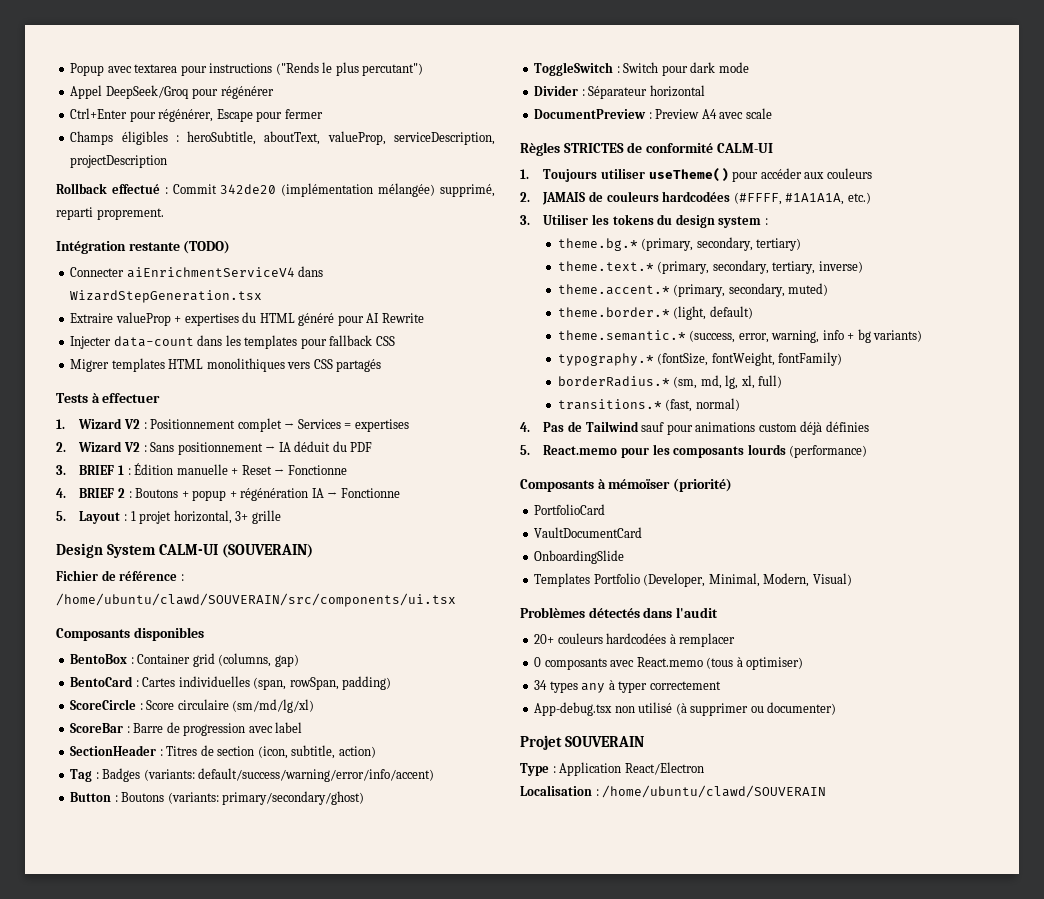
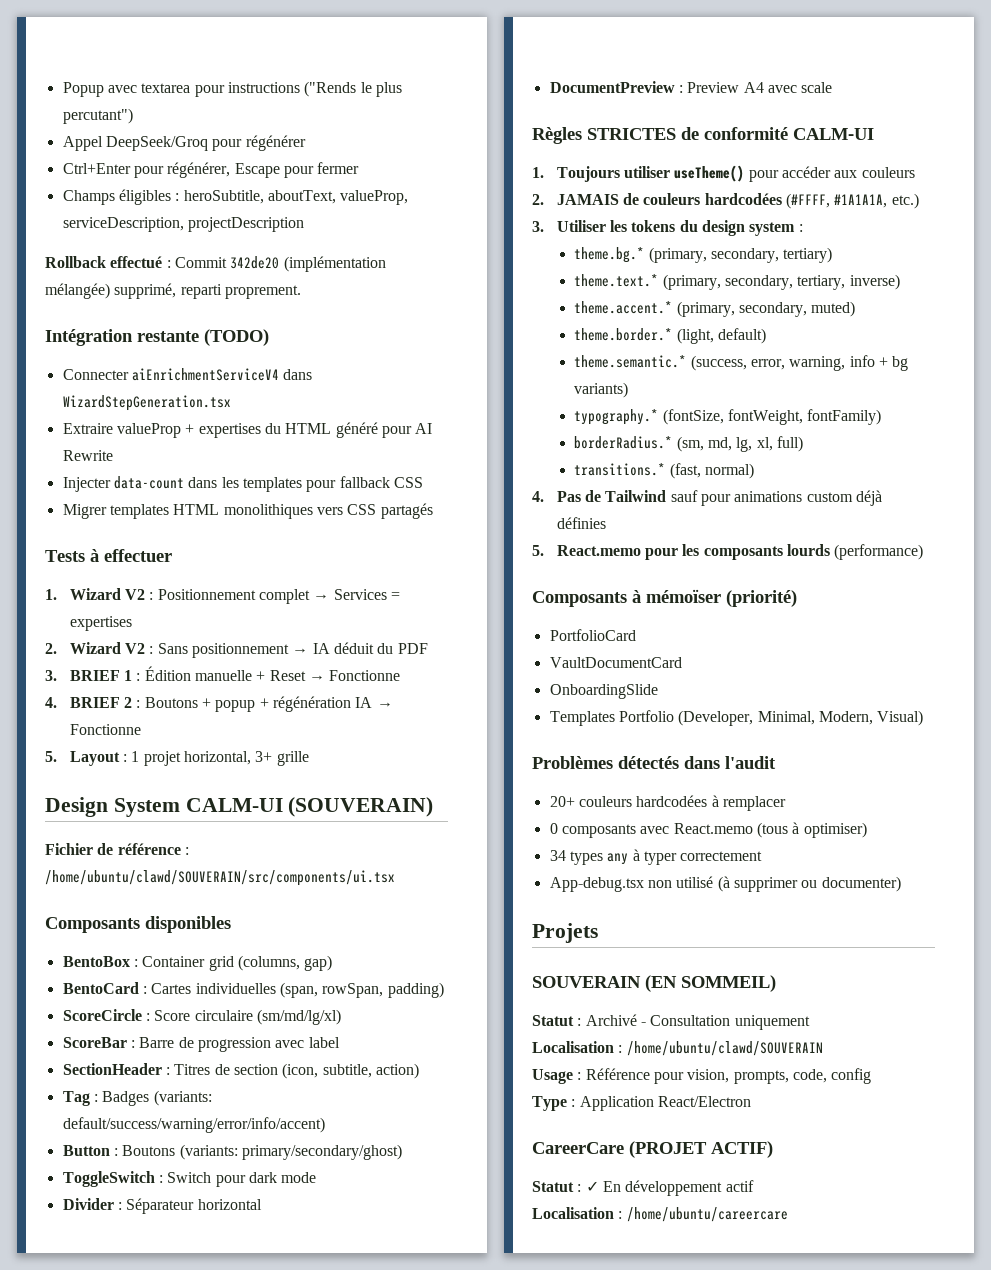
[520,735,562,750] Projet -> [532,923,598,943] Projets //
[520,762,704,776] [520,785,827,798] // Type : Application React/Electron // Localisation : /home/ubuntu/clawd/SOUVERAIN -> [645,975,776,992] [532,1014,810,1030] [532,1041,823,1056] [532,1068,872,1084] [532,1096,751,1111] [532,1141,773,1158] [532,1180,754,1196] [532,1207,788,1222] (EN SOMMEIL) // Statut : Archivé - Consultation uniquement // Localisation : /home/ubuntu/clawd/SOUVERAIN // Usage : Référence pour vision, prompts, code, config // Type : Application React/Electron // CareerCare (PROJET ACTIF) // Statut : ✓ En développement actif // Localisation : /home/ubuntu/careercare

